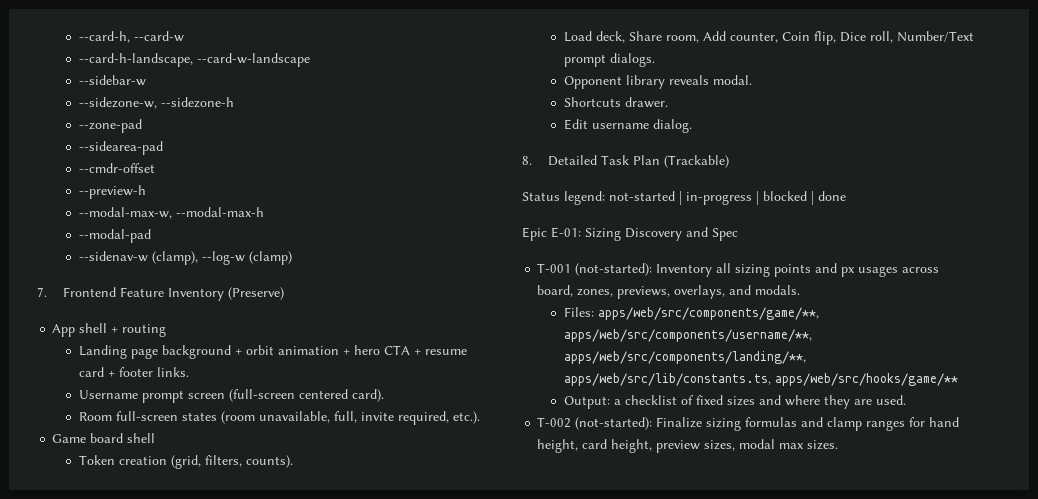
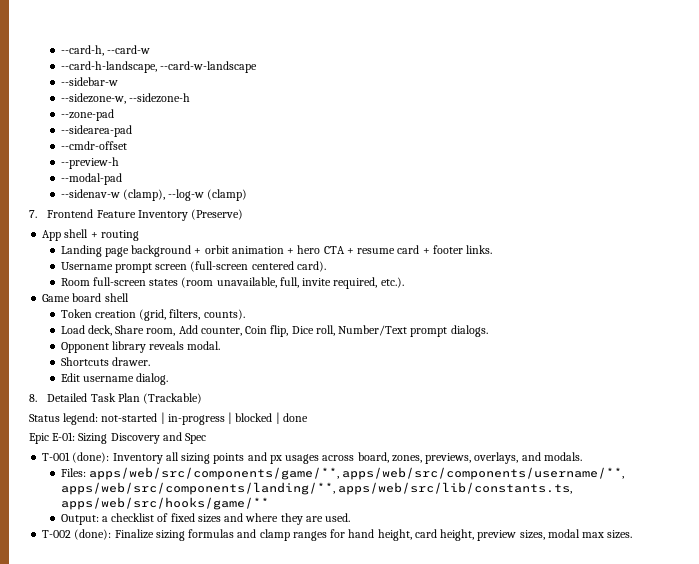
[78,207,264,219] // --modal-max-w, --modal-max-h -> (119, 163) none
[575,263,653,276] (not-started): -> [72,452,110,463] (done):
[575,417,653,430] (not-started): -> [74,529,112,540] (done):

